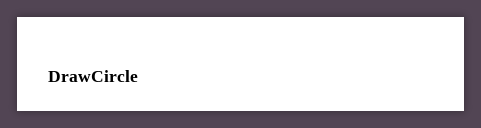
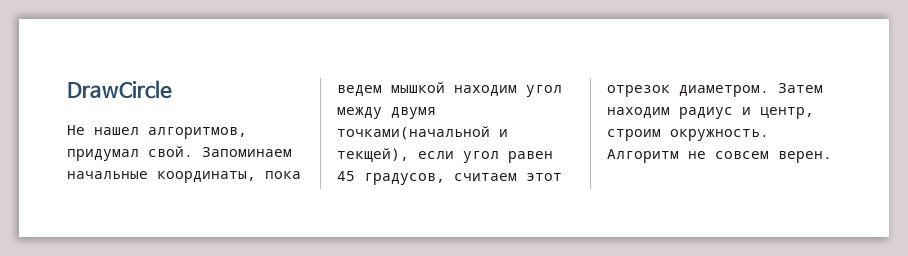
(138, 76) none -> [67,125,247,139] [67,146,292,161] [67,171,301,183] [337,82,562,97] [337,107,436,119] [337,126,508,140] [337,148,553,163] [337,171,562,185] [607,83,823,97] [607,107,814,119] [607,129,769,141] [607,149,832,163] // Не нашел алгоритмов, придумал свой. Запоминаем начальные координаты, пока ведем мышкой находим угол между двумя точками(начальной и текщей), если угол равен 45 градусов, считаем этот отрезок диаметром. Затем находим радиус и центр, строим окружность. Алгоритм не совсем верен.

